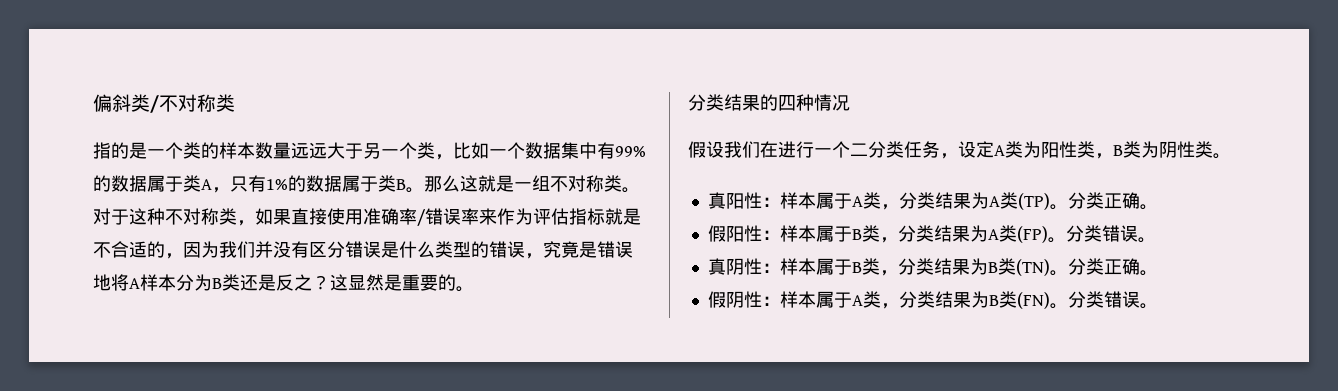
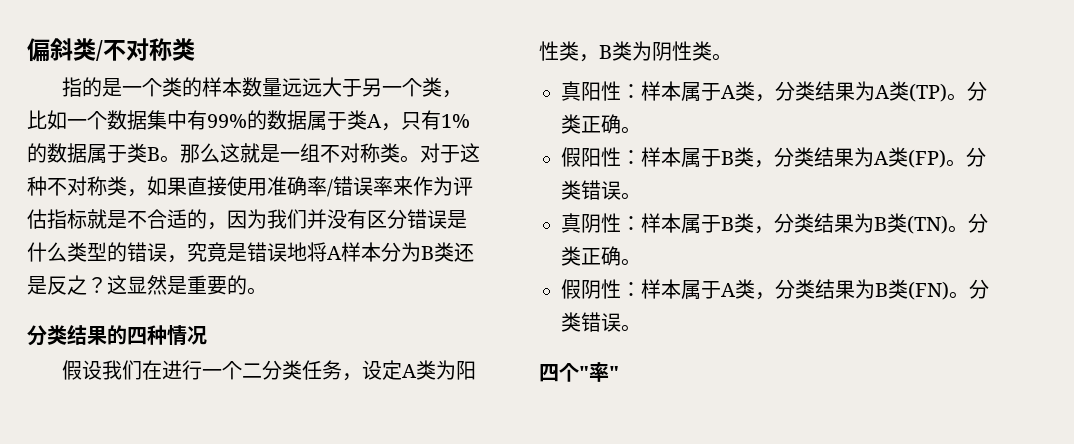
(1158, 306) none -> [539,362,619,382] // 四个"率"

